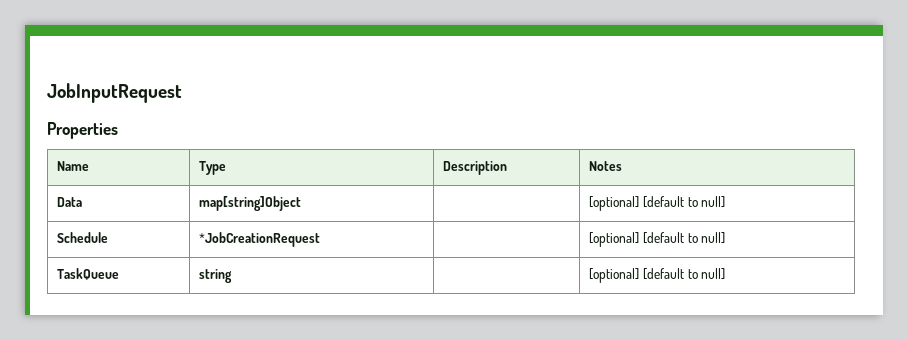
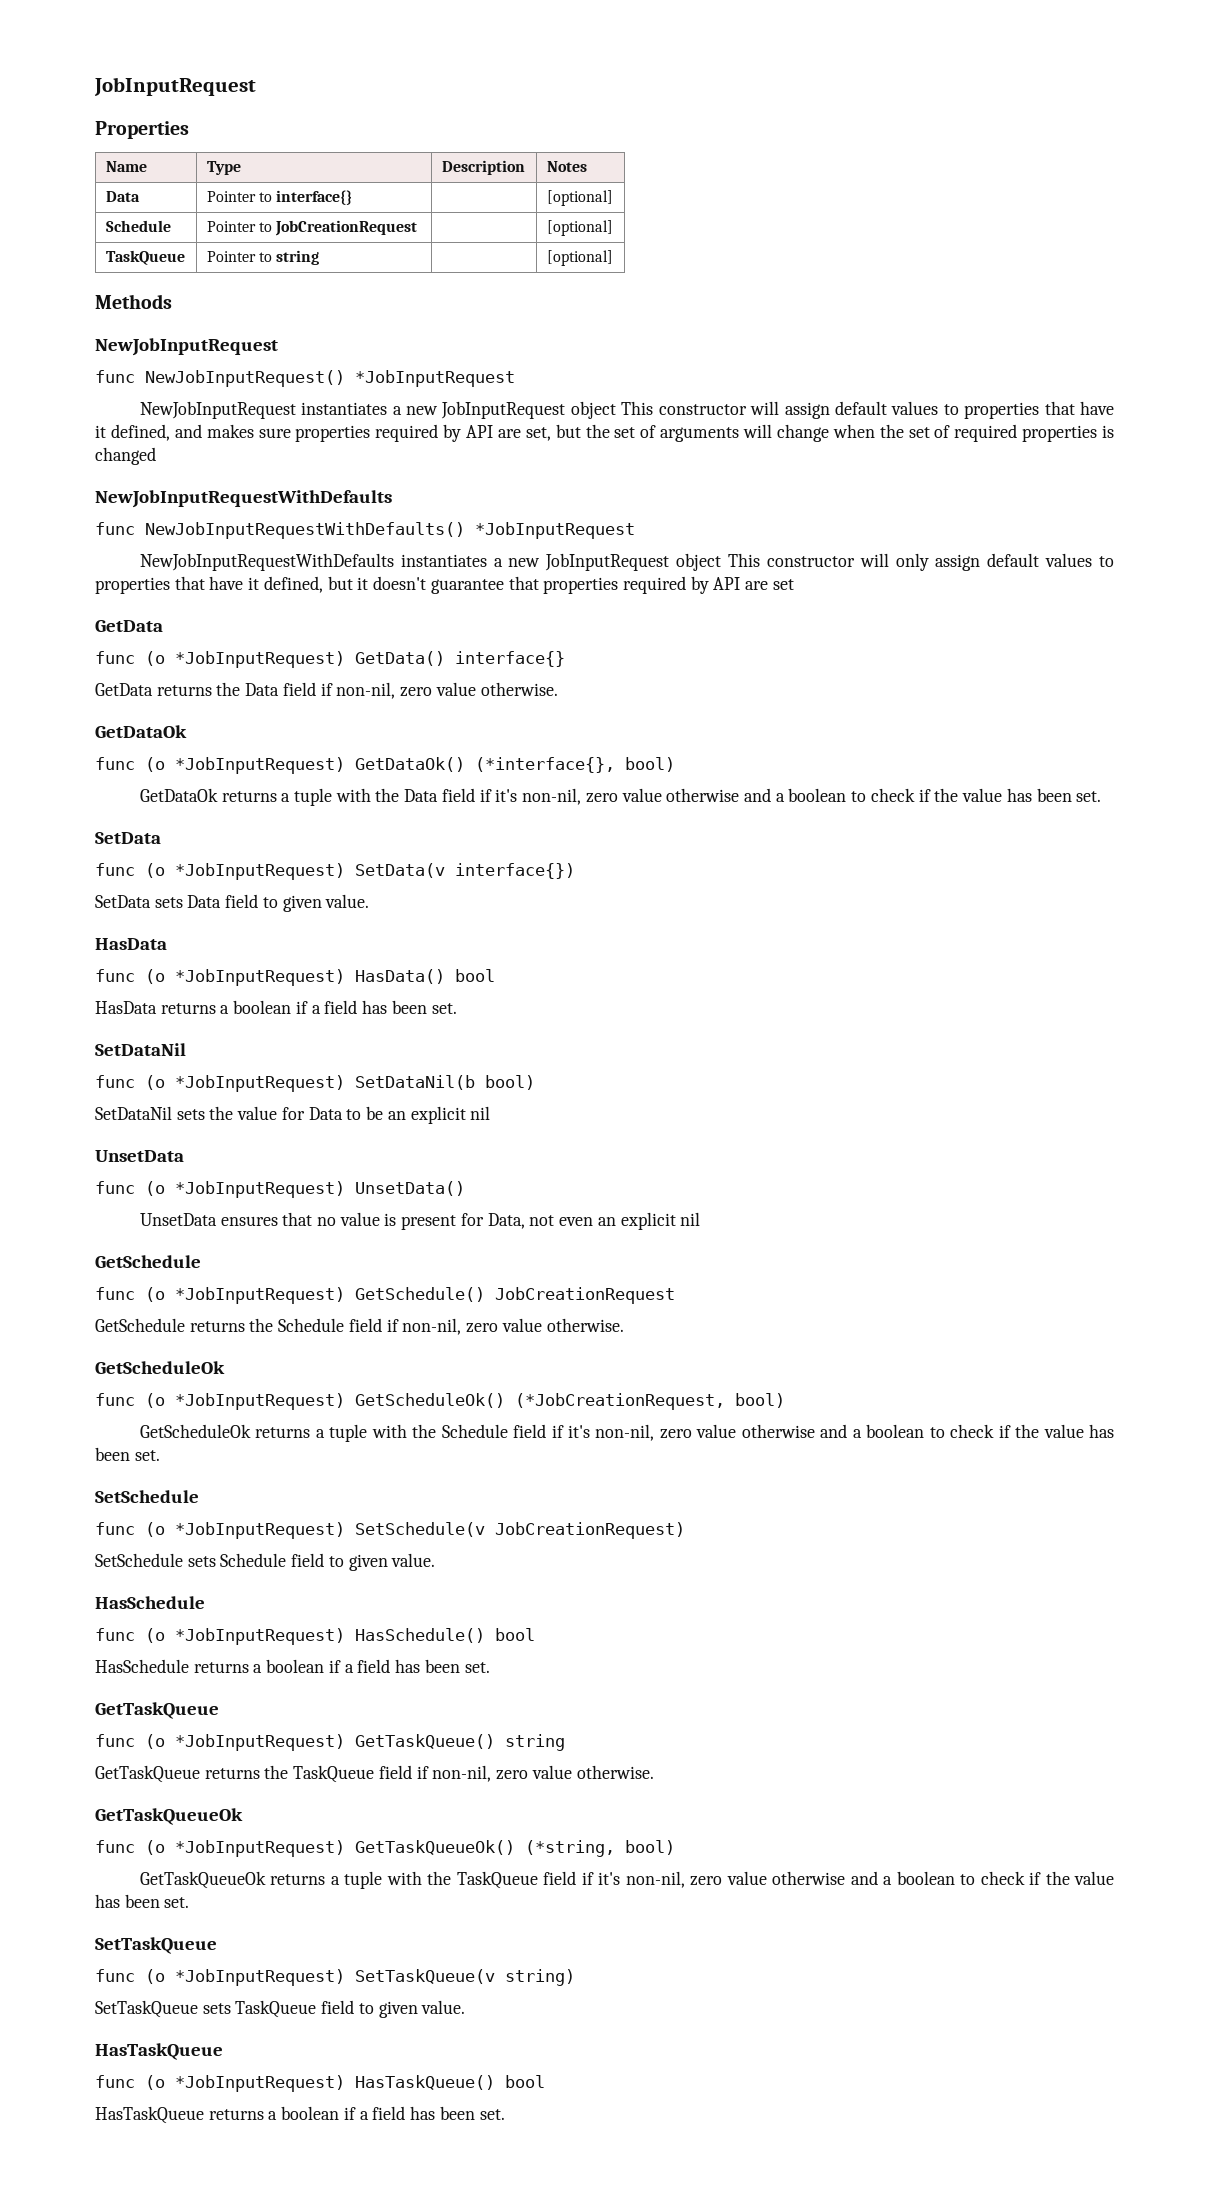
[199,196,302,211] [589,196,726,211] [57,232,109,243] [199,232,321,247] [589,232,726,247] map[string]Object | | [optional] [default to null] // Schedule | *JobCreationRequest | | [optional] [default to null] -> [206,190,353,205] [546,190,613,206] [105,220,171,232] [206,220,418,236] [546,220,613,236] Pointer to interface{} | | [optional] // Schedule | Pointer to JobCreationRequest | | [optional]
(120, 274) none -> [206,251,272,262] Pointer to
[643,268,726,280] [default to null] -> [95,294,172,309] [95,338,278,356] [95,370,515,387] [139,401,1115,419] [95,424,1114,442] [95,447,156,465] [95,490,392,508] [95,522,635,539] [139,553,1115,571] [95,576,794,594] [95,620,163,632] [95,651,565,668] [95,682,558,699] [95,725,187,738] [95,757,675,774] [139,788,1102,806] [95,832,161,844] [95,863,575,880] [95,894,370,912] [95,938,167,950] [95,969,495,986] [95,1000,457,1014] [95,1043,186,1056] [95,1075,535,1092] [95,1106,491,1124] [95,1150,184,1162] [95,1181,465,1198] [139,1212,701,1230] [95,1255,201,1268] [95,1287,675,1304] [95,1318,624,1335] [95,1361,225,1374] [95,1393,785,1410] [139,1424,1114,1442] [95,1447,160,1461] [95,1490,199,1503] [95,1522,685,1539] [95,1553,436,1571] [95,1596,205,1609] [95,1628,535,1645] [95,1659,490,1673] [95,1702,219,1719] [95,1734,565,1751] [95,1765,654,1783] [95,1808,243,1825] [95,1840,675,1857] [139,1871,1114,1889] [95,1894,190,1908] [95,1937,217,1954] [95,1969,575,1986] [95,2000,466,2018] [95,2043,223,2060] [95,2075,545,2092] [95,2106,505,2124] // Methods // NewJobInputRequest // func NewJobInputRequest() *JobInputRequest // NewJobInputRequest instantiates a new JobInputRequest object This constructor will assign default values to properties that have it defined, and makes sure properties required by API are set, but the set of arguments will change when the set of required properties is changed // NewJobInputRequestWithDefaults // func NewJobInputRequestWithDefaults() *JobInputRequest // NewJobInputRequestWithDefaults instantiates a new JobInputRequest object This constructor will only assign default values to properties that have it defined, but it doesn't guarantee that properties required by API are set // GetData // func (o *JobInputRequest) GetData() interface{} // GetData returns the Data field if non-nil, zero value otherwise. // GetDataOk // func (o *JobInputRequest) GetDataOk() (*interface{}, bool) // GetDataOk returns a tuple with the Data field if it's non-nil, zero value otherwise and a boolean to check if the value has been set. // SetData // func (o *JobInputRequest) SetData(v interface{}) // SetData sets Data field to given value. // HasData // func (o *JobInputRequest) HasData() bool // HasData returns a boolean if a field has been set. // SetDataNil // func (o *JobInputRequest) SetDataNil(b bool) // SetDataNil sets the value for Data to be an explicit nil // UnsetData // func (o *JobInputRequest) UnsetData() // UnsetData ensures that no value is present for Data, not even an explicit nil // GetSchedule // func (o *JobInputRequest) GetSchedule() JobCreationRequest // GetSchedule returns the Schedule field if non-nil, zero value otherwise. // GetScheduleOk // func (o *JobInputRequest) GetScheduleOk() (*JobCreationRequest, bool) // GetScheduleOk returns a tuple with the Schedule field if it's non-nil, zero value otherwise and a boolean to check if the value has been set. // SetSchedule // func (o *JobInputRequest) SetSchedule(v JobCreationRequest) // SetSchedule sets Schedule field to given value. // HasSchedule // func (o *JobInputRequest) HasSchedule() bool // HasSchedule returns a boolean if a field has been set. // GetTaskQueue // func (o *JobInputRequest) GetTaskQueue() string // GetTaskQueue returns the TaskQueue field if non-nil, zero value otherwise. // GetTaskQueueOk // func (o *JobInputRequest) GetTaskQueueOk() (*string, bool) // GetTaskQueueOk returns a tuple with the TaskQueue field if it's non-nil, zero value otherwise and a boolean to check if the value has been set. // SetTaskQueue // func (o *JobInputRequest) SetTaskQueue(v string) // SetTaskQueue sets TaskQueue field to given value. // HasTaskQueue // func (o *JobInputRequest) HasTaskQueue() bool // HasTaskQueue returns a boolean if a field has been set.

